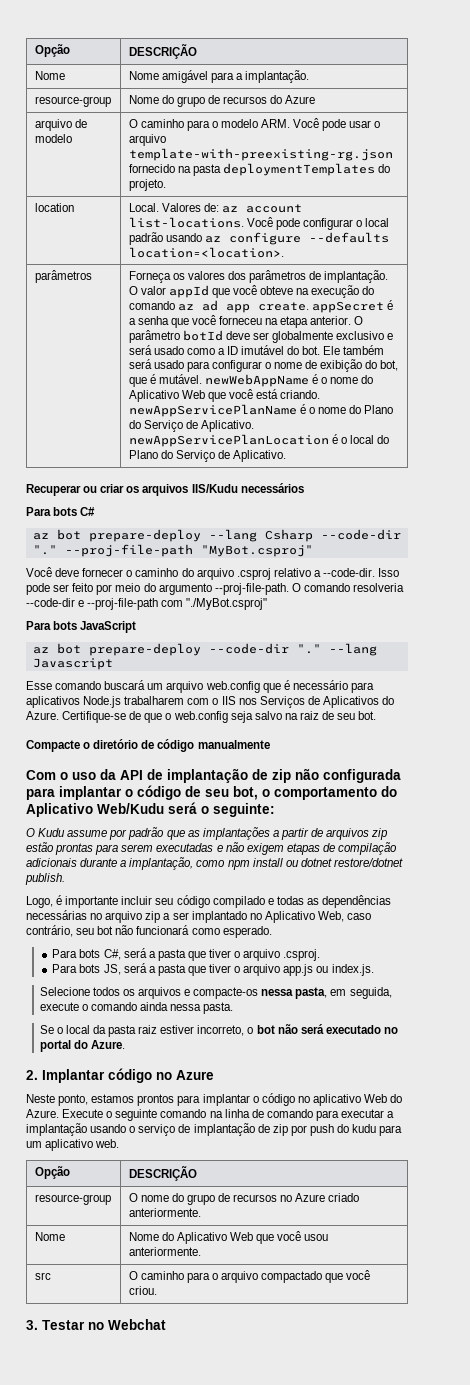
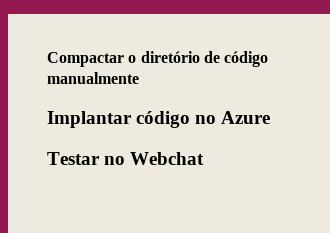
[34,44,70,57] [128,44,197,59] [34,71,65,80] [128,70,309,83] [34,96,111,107] [128,95,316,107] [34,119,87,131] [34,134,72,143] [128,118,381,131] [128,134,166,146] [128,148,393,161] [128,163,390,176] [128,179,166,191] [34,203,74,212] [128,203,302,213] [128,217,390,230] [128,232,389,245] [128,247,284,258] [34,270,92,283] [128,270,389,283] [128,285,375,298] [128,300,393,313] [128,315,364,328] [128,330,394,343] [128,345,385,355] [128,359,399,372] [128,374,374,387] [128,389,321,402] [128,404,394,417] [128,420,254,432] [128,434,389,447] [128,450,286,462] [26,483,304,496] [26,507,96,516] [32,529,401,542] [32,544,313,557] [26,567,400,580] [26,583,405,595] [26,598,268,610] [26,621,137,633] [32,643,377,656] [32,658,113,670] [26,680,374,693] [26,696,395,708] [26,711,377,723] [26,740,80,752] Opção | DESCRIÇÃO // Nome | Nome amigável para a implantação. // resource-group | Nome do grupo de recursos do Azure // arquivo de modelo | O caminho para o modelo ARM. Você pode usar o arquivo template-with-preexisting-rg.json fornecido na pasta deploymentTemplates do projeto. // location | Local. Valores de: az account list-locations. Você pode configurar o local padrão usando az configure --defaults location=<location>. // parâmetros | Forneça os valores dos parâmetros de implantação. O valor appId que você obteve na execução do comando az ad app create. appSecret é a senha que você forneceu na etapa anterior. O parâmetro botId deve ser globalmente exclusivo e será usado como a ID imutável do bot. Ele também será usado para configurar o nome de exibição do bot, que é mutável. newWebAppName é o nome do Aplicativo Web que você está criando. newAppServicePlanName é o nome do Plano do Serviço de Aplicativo. newAppServicePlanLocation é o local do Plano do Serviço de Aplicativo. // Recuperar ou criar os arquivos IIS/Kudu necessários // Para bots C# // az bot prepare-deploy --lang Csharp --code-dir "." --proj-file-path "MyBot.csproj" // Você deve fornecer o caminho do arquivo .csproj relativo a --code-dir. Isso pode ser feito por meio do argumento --proj-file-path. O comando resolveria --code-dir e --proj-file-path com "./MyBot.csproj" // Para bots JavaScript // az bot prepare-deploy --code-dir "." --lang Javascript // Esse comando buscará um arquivo web.config que é necessário para aplicativos Node.js trabalharem com o IIS nos Serviços de Aplicativos do Azure. Certifique-se de que o web.config seja salvo na raiz de seu bot. // Compacte -> [47,52,124,67] Compactar
[26,768,401,783] [26,785,397,800] [26,802,275,817] [26,827,389,840] [26,842,398,855] [26,857,403,870] [25,873,65,885] [26,895,392,908] [26,910,372,923] [26,925,272,938] [52,948,321,961] [52,963,374,976] [39,987,392,999] [39,1002,234,1014] [39,1024,398,1037] [39,1040,125,1052] [26,1068,214,1083] [26,1093,403,1106] [26,1109,395,1121] [26,1123,403,1136] [26,1139,120,1151] [34,1166,70,1179] [128,1166,197,1181] [34,1194,111,1205] [128,1193,360,1205] [128,1208,201,1217] [34,1232,65,1241] [128,1231,329,1244] [128,1247,201,1256] [34,1272,51,1280] [128,1270,371,1283] [128,1286,157,1295] [26,1320,38,1330] Com o uso da API de implantação de zip não configurada para implantar o código de seu bot, o comportamento do Aplicativo Web/Kudu será o seguinte: // O Kudu assume por padrão que as implantações a partir de arquivos zip estão prontas para serem executadas e não exigem etapas de compilação adicionais durante a implantação, como npm install ou dotnet restore/dotnet publish. // Logo, é importante incluir seu código compilado e todas as dependências necessárias no arquivo zip a ser implantado no Aplicativo Web, caso contrário, seu bot não funcionará como esperado. // Para bots C#, será a pasta que tiver o arquivo .csproj. // Para bots JS, será a pasta que tiver o arquivo app.js ou index.js. // Selecione todos os arquivos e compacte-os nessa pasta, em seguida, execute o comando ainda nessa pasta. // Se o local da pasta raiz estiver incorreto, o bot não será executado no portal do Azure. // 2. Implantar código no Azure // Neste ponto, estamos prontos para implantar o código no aplicativo Web do Azure. Execute o seguinte comando na linha de comando para executar a implantação usando o serviço de implantação de zip por push do kudu para um aplicativo web. // Opção | DESCRIÇÃO // resource-group | O nome do grupo de recursos no Azure criado anteriormente. // Nome | Nome do Aplicativo Web que você usou anteriormente. // src | O caminho para o arquivo compactado que você criou. // 3. -> [47,111,271,128] Implantar código no Azure //

